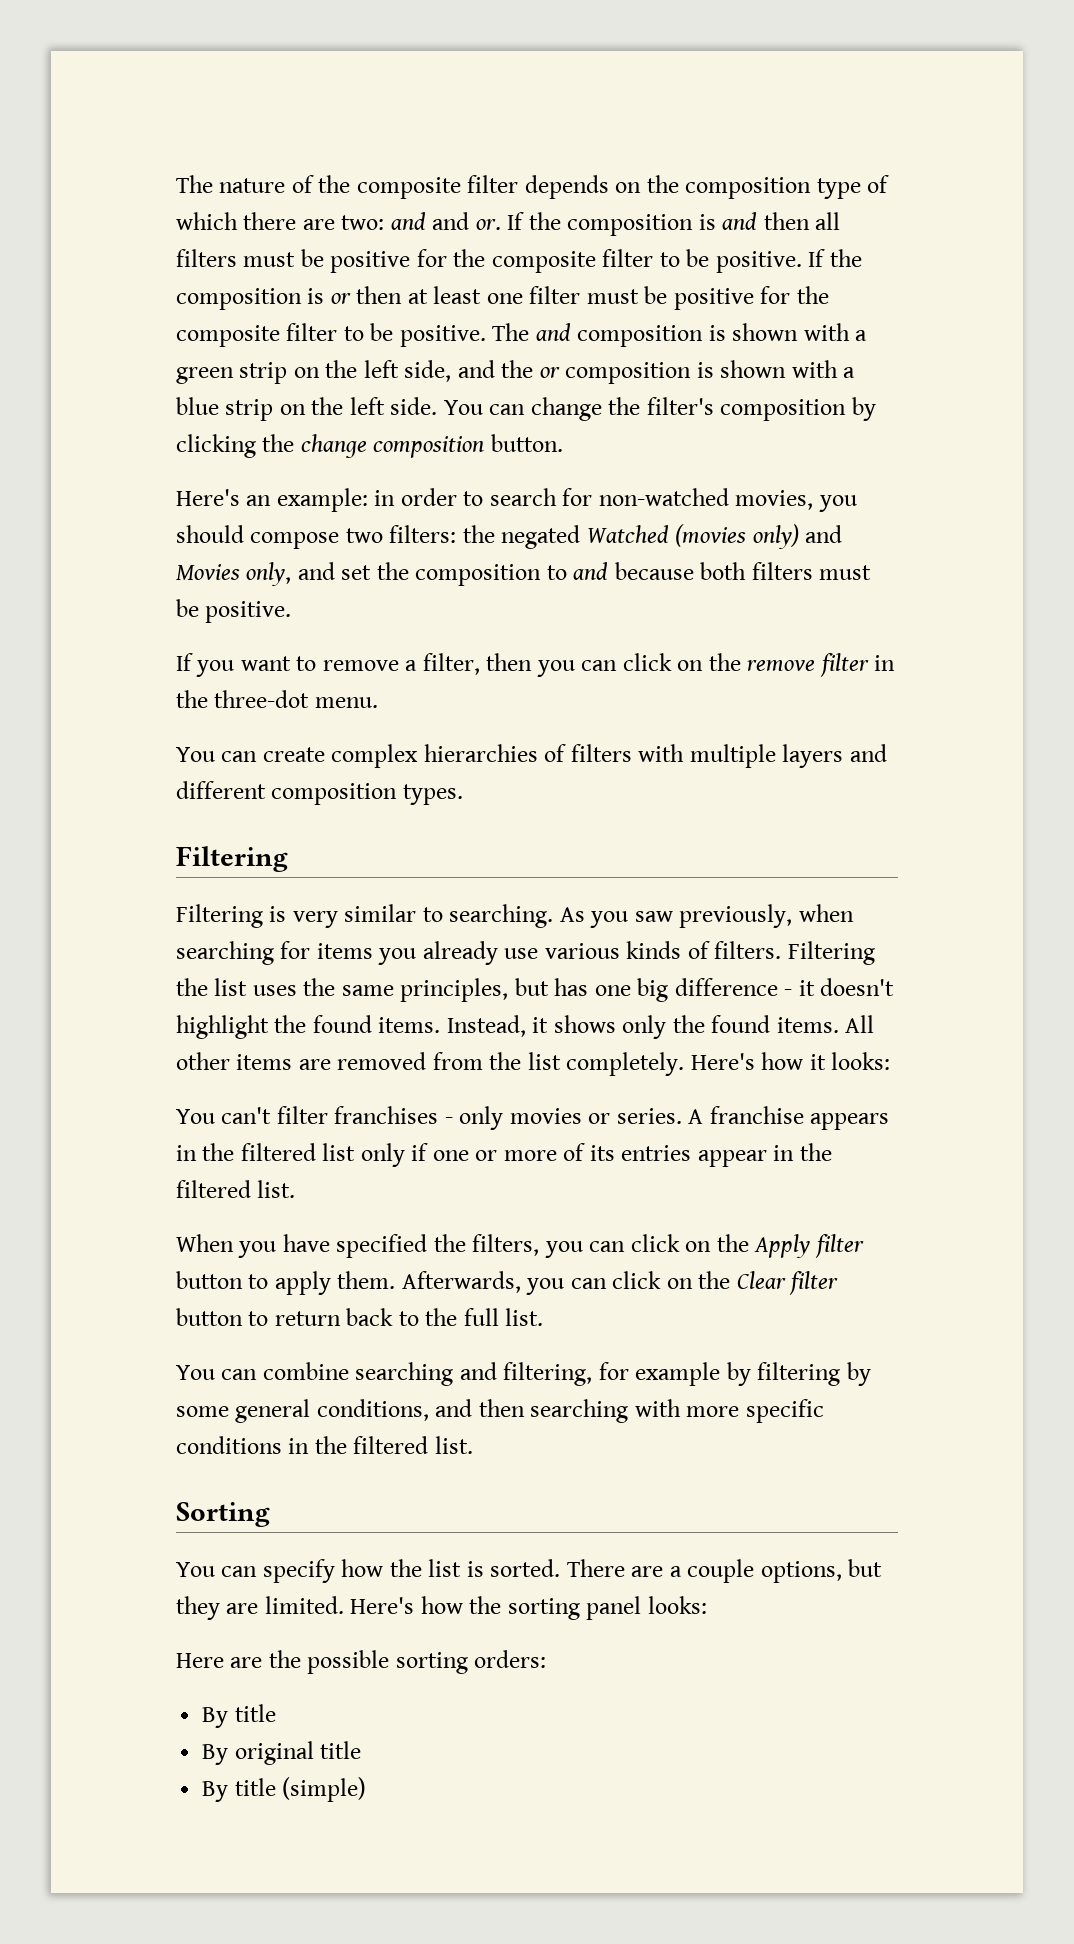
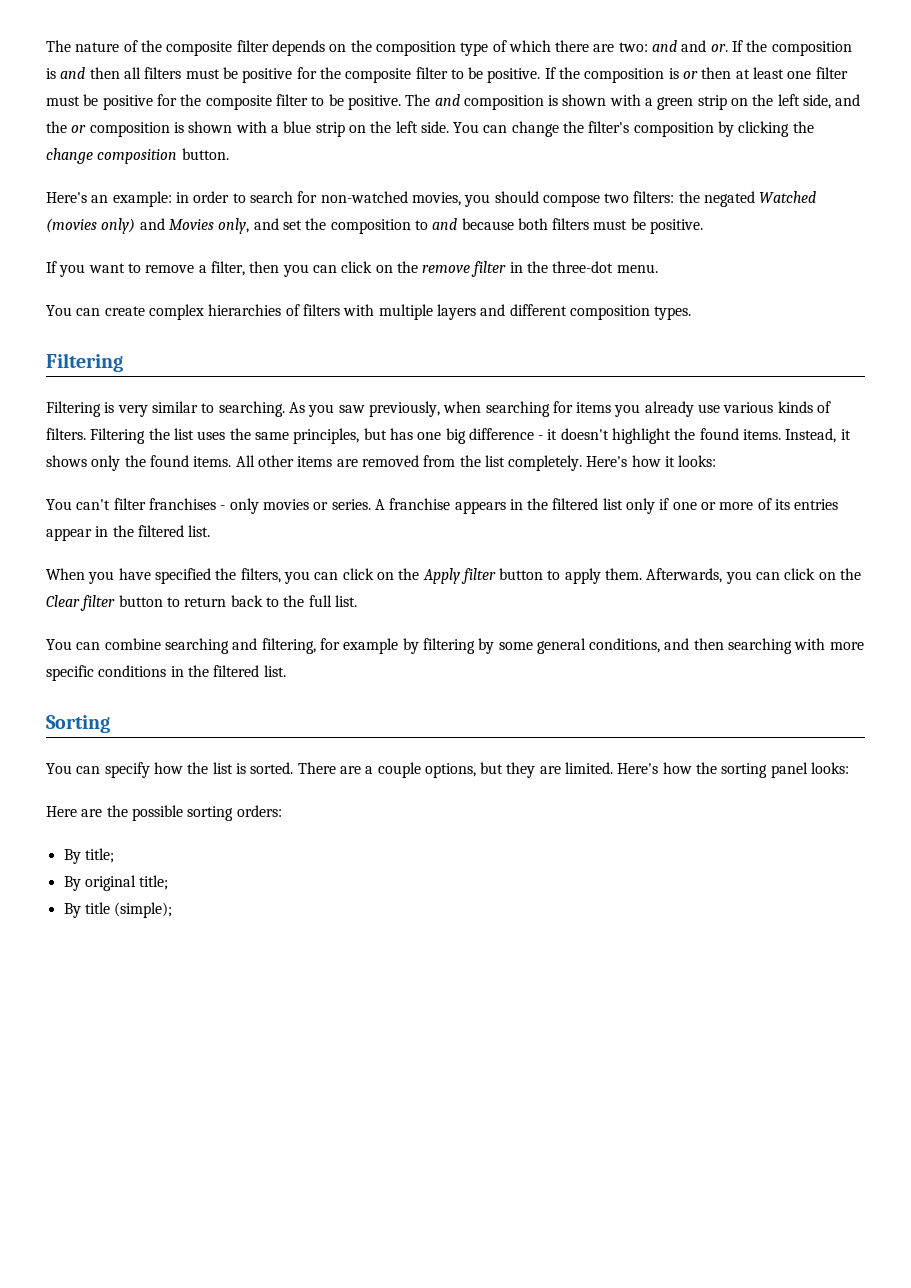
[234,1704,276,1722] title -> [84,848,114,863] title;
[320,1741,362,1759] [202,1777,367,1802] title // By title (simple) -> [139,875,169,890] [63,902,173,918] title; // By title (simple);

